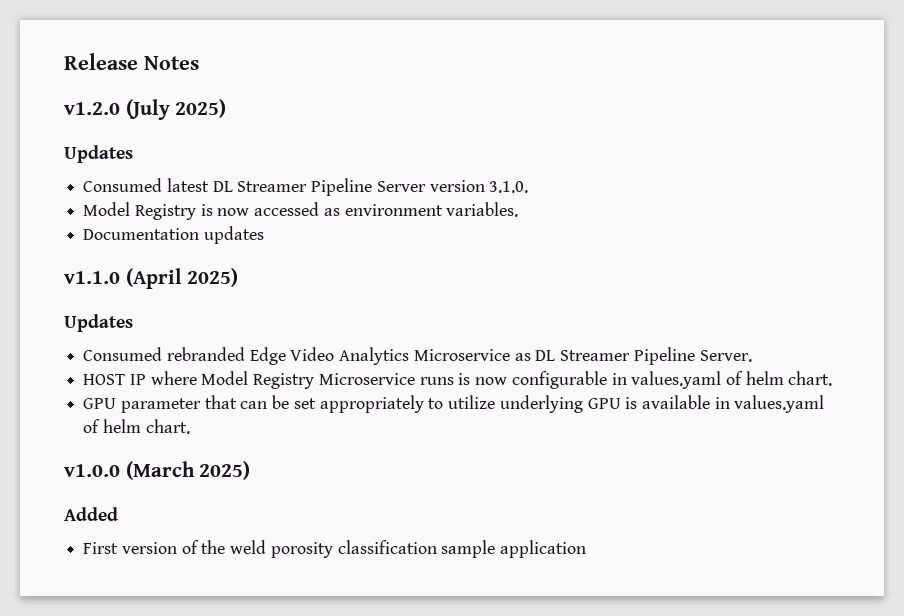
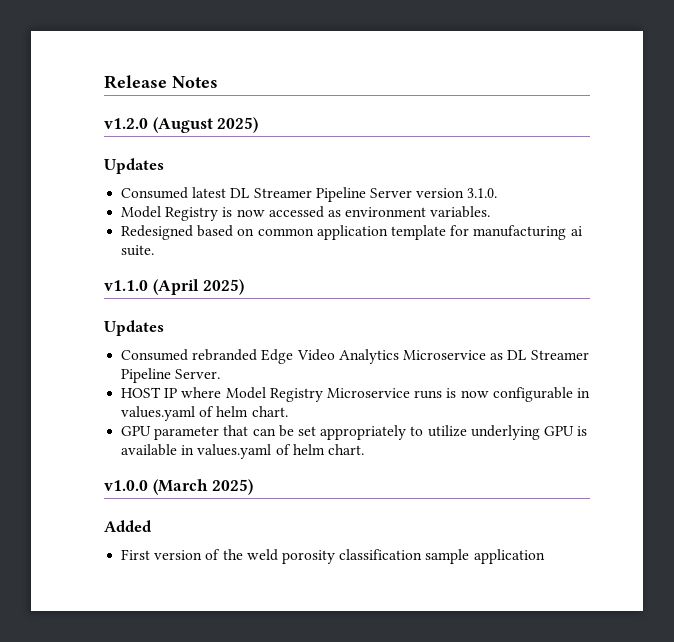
[125,99,170,120] (July -> [152,117,213,133] (August
[83,226,264,244] Documentation updates -> [121,225,582,240] [121,245,155,256] Redesigned based on common application template for manufacturing ai suite.

